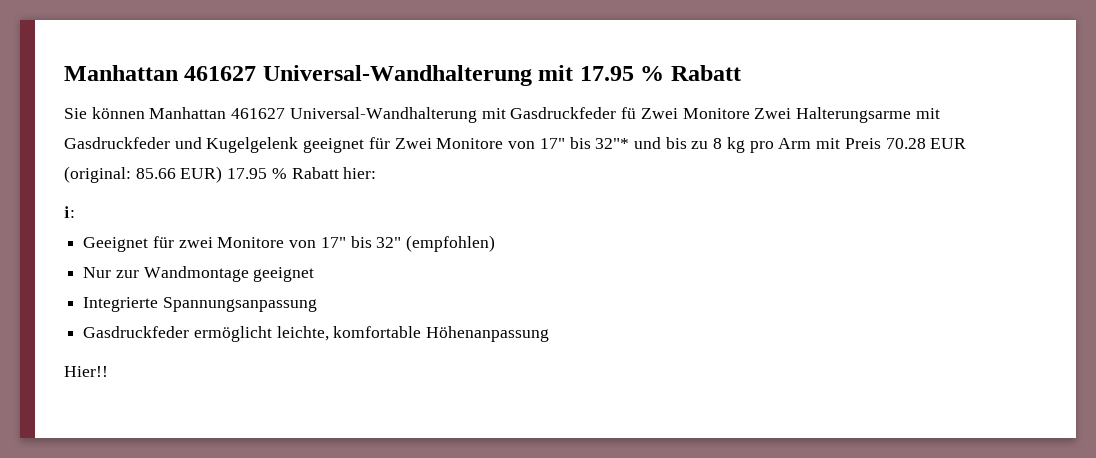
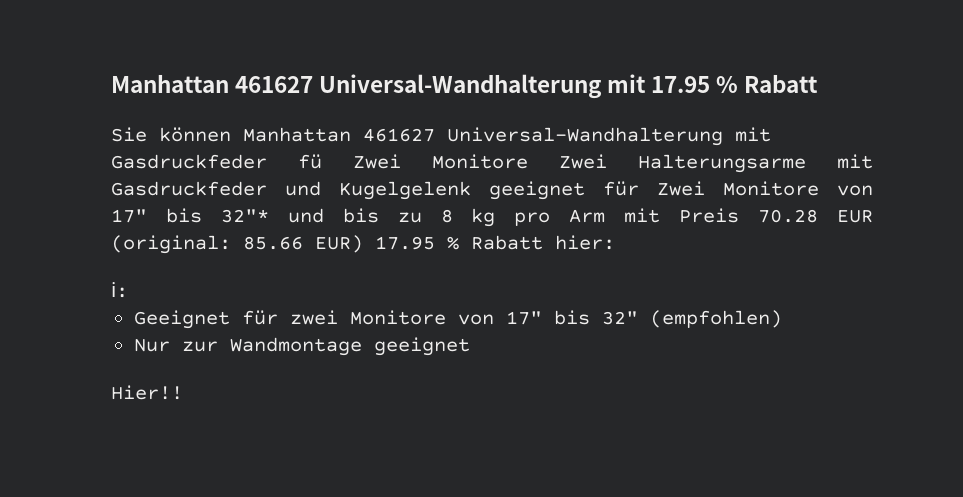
[83,297,317,312] [83,326,550,342] // Integrierte Spannungsanpassung // Gasdruckfeder ermöglicht leichte, komfortable Höhenanpassung -> (470, 346) none

